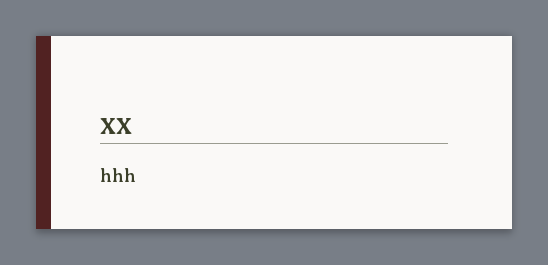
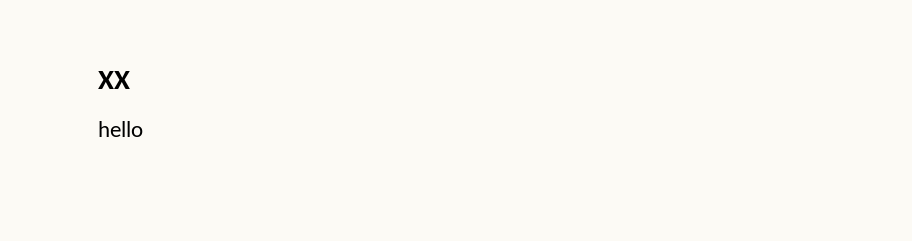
[100,168,136,182] hhh -> [98,121,143,137] hello

